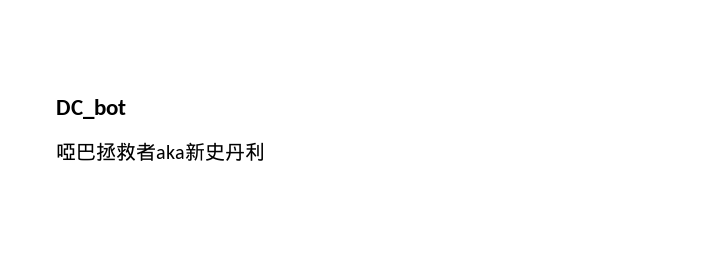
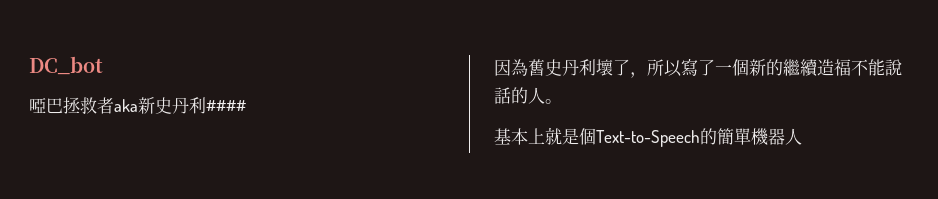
(265, 151) none -> [206,100,246,112] [494,58,902,78] [494,87,562,104] [494,127,802,147] #### // 因為舊史丹利壞了，所以寫了一個新的繼續造福不能說話的人。 // 基本上就是個Text-to-Speech的簡單機器人

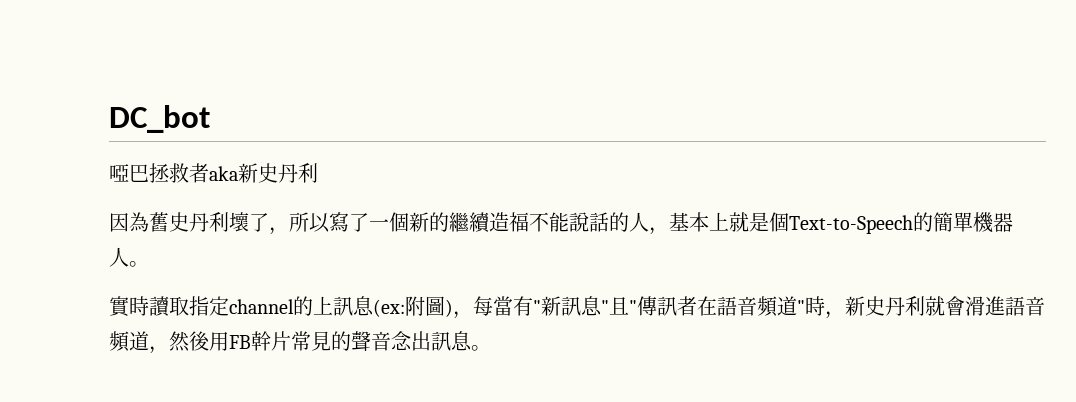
[206,100,246,112] #### -> (318, 173) none
[545,99,562,104] 。 // -> [649,227,669,235] ，
(802, 136) none -> [129,261,149,267] [109,296,1045,319] [109,331,491,354] 。 // 實時讀取指定channel的上訊息(ex:附圖)，每當有"新訊息"且"傳訊者在語音頻道"時，新史丹利就會滑進語音頻道，然後用FB幹片常見的聲音念出訊息。

